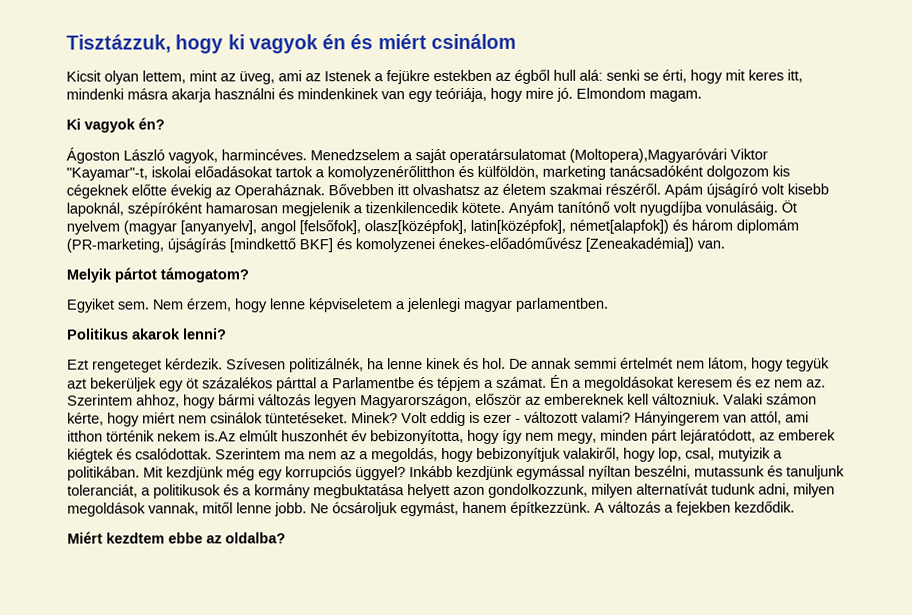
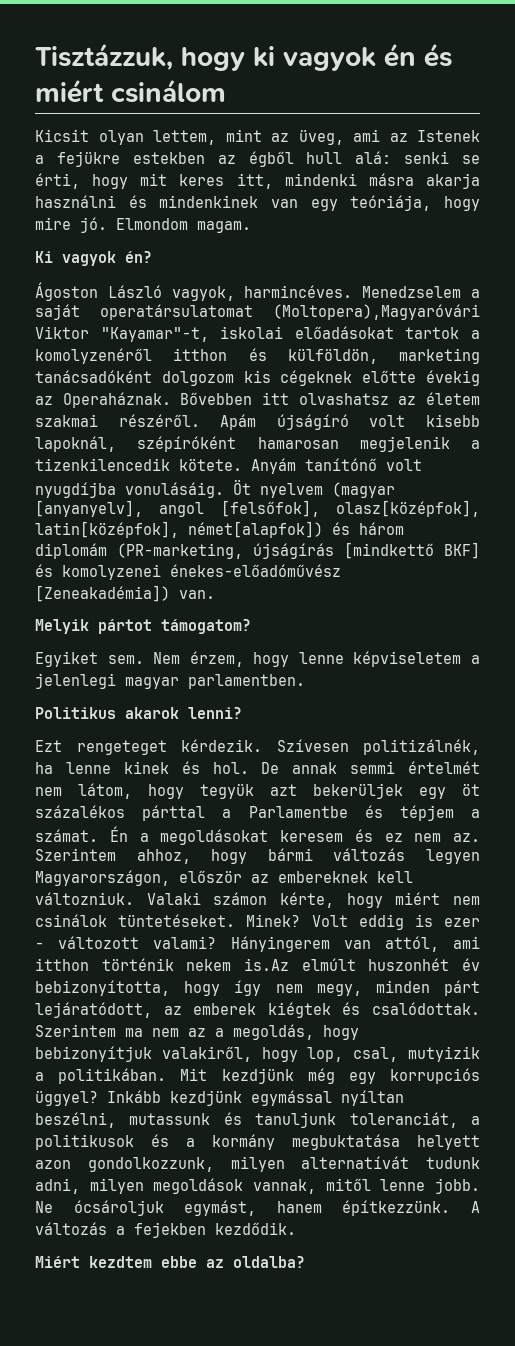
[327,165,455,181] komolyzenérőlitthon -> [35,348,228,364] komolyzenéről itthon

